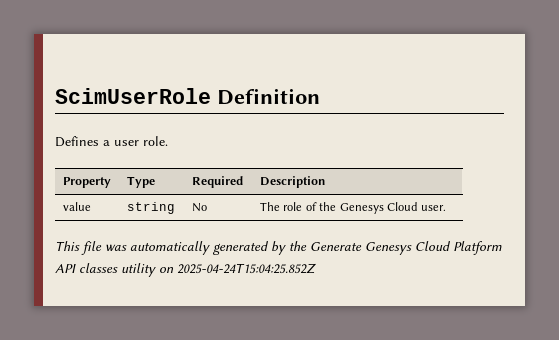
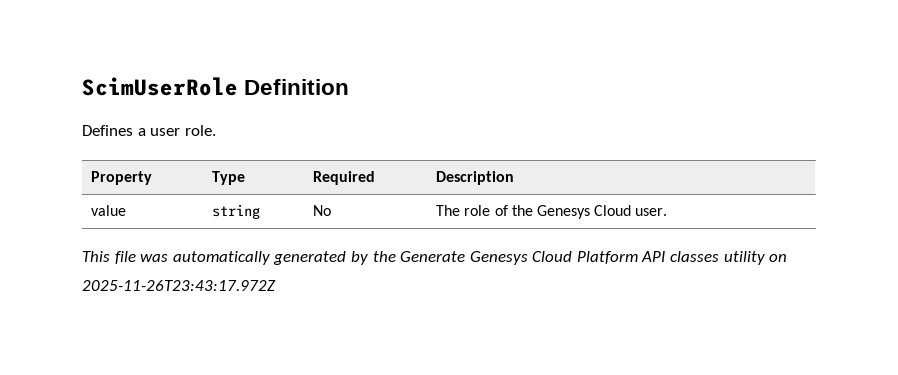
[177,263,316,274] 2025-04-24T15:04:25.852Z -> [82,280,276,291] 2025-11-26T23:43:17.972Z

